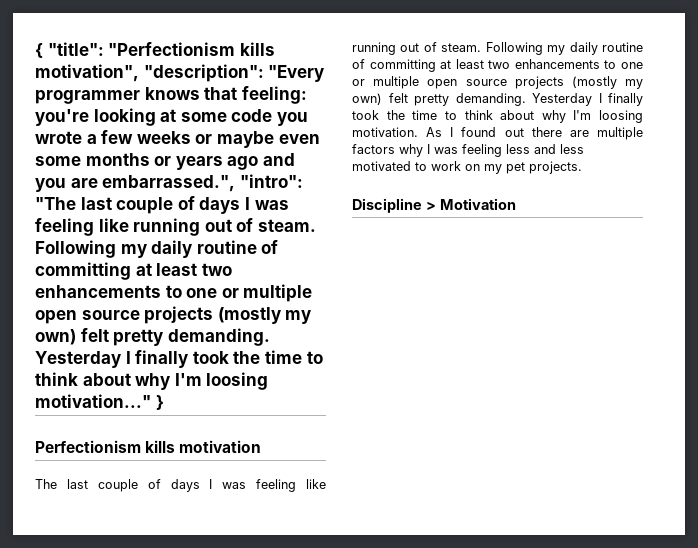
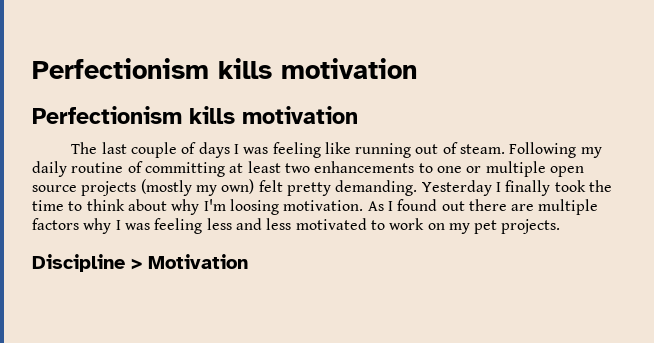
[35,42,275,58] [35,64,325,82] [35,86,307,104] [35,108,308,126] [35,130,320,148] [35,153,295,170] [35,174,303,192] [35,196,289,214] [35,218,316,236] [35,240,279,258] [35,262,232,280] [35,284,313,302] [35,306,312,324] [35,328,270,346] [35,350,323,368] [35,372,269,390] [35,394,164,410] { "title": "Perfectionism kills motivation", "description": "Every programmer knows that feeling: you're looking at some code you wrote a few weeks or maybe even some months or years ago and you are embarrassed.", "intro": "The last couple of days I was feeling like running out of steam. Following my daily routine of committing at least two enhancements to one or multiple open source projects (mostly my own) felt pretty demanding. Yesterday I finally took the time to think about why I'm loosing motivation..." } -> [32,58,417,79] Perfectionism kills motivation

